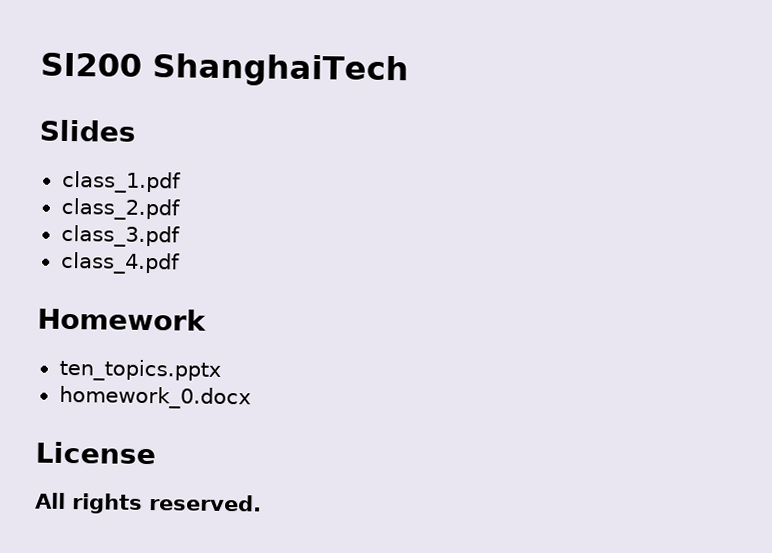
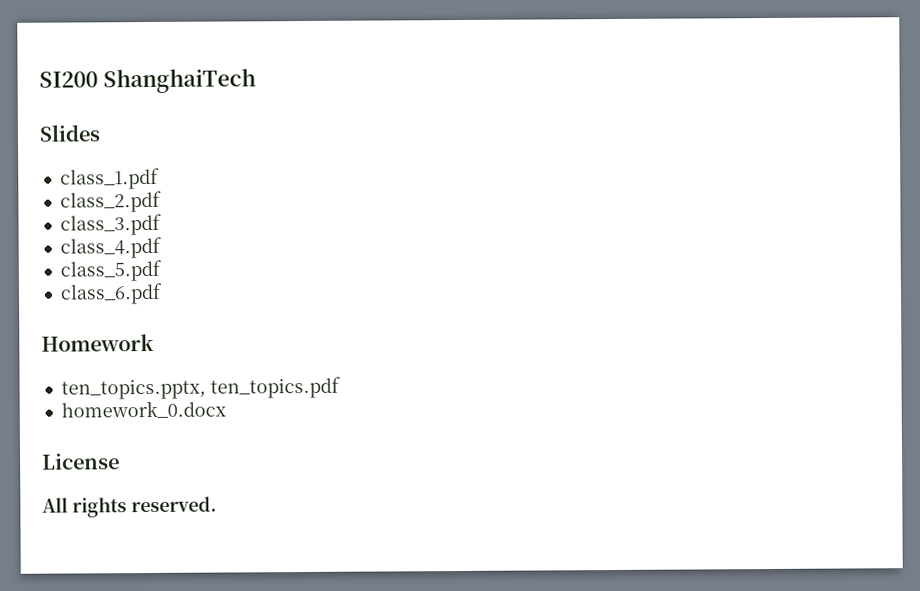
(180, 263) none -> [59,259,162,282] [59,282,163,305] // class_5.pdf // class_6.pdf
[58,358,221,382] ten_topics.pptx -> [60,376,341,400] ten_topics.pptx, ten_topics.pdf

